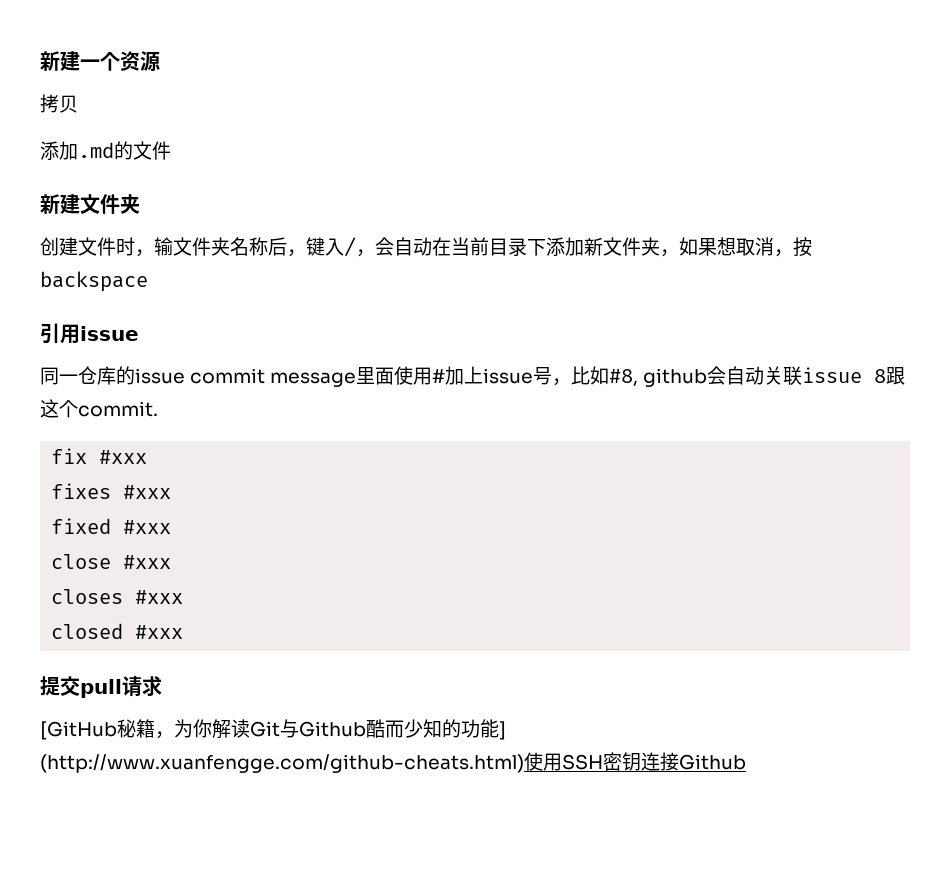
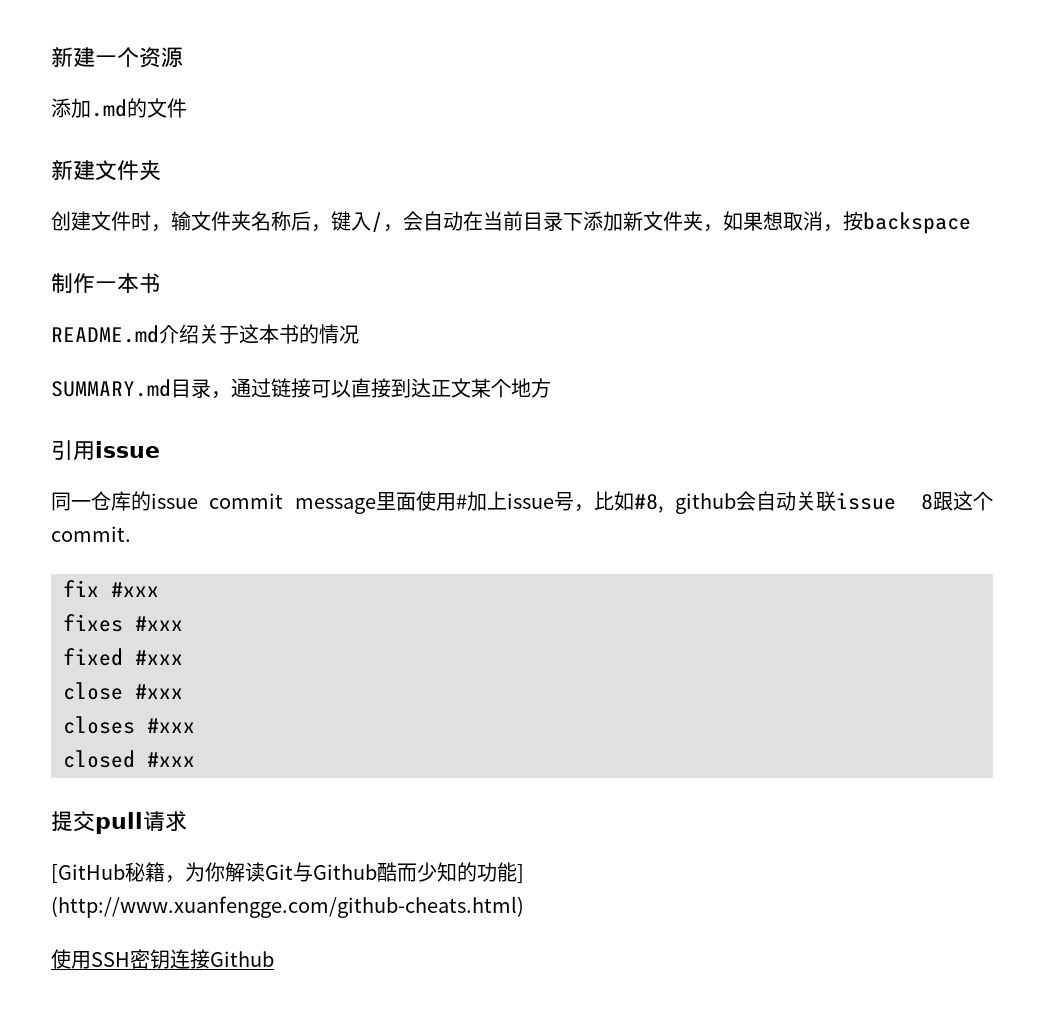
[40,94,78,113] // 拷贝 -> (183, 57) none
(148, 281) none -> [51,273,161,293] [51,324,359,344] [51,378,551,399] // 制作一本书 // README.md介绍关于这本书的情况 // SUMMARY.md目录，通过链接可以直接到达正文某个地方
(524, 763) none -> (524, 907) //

